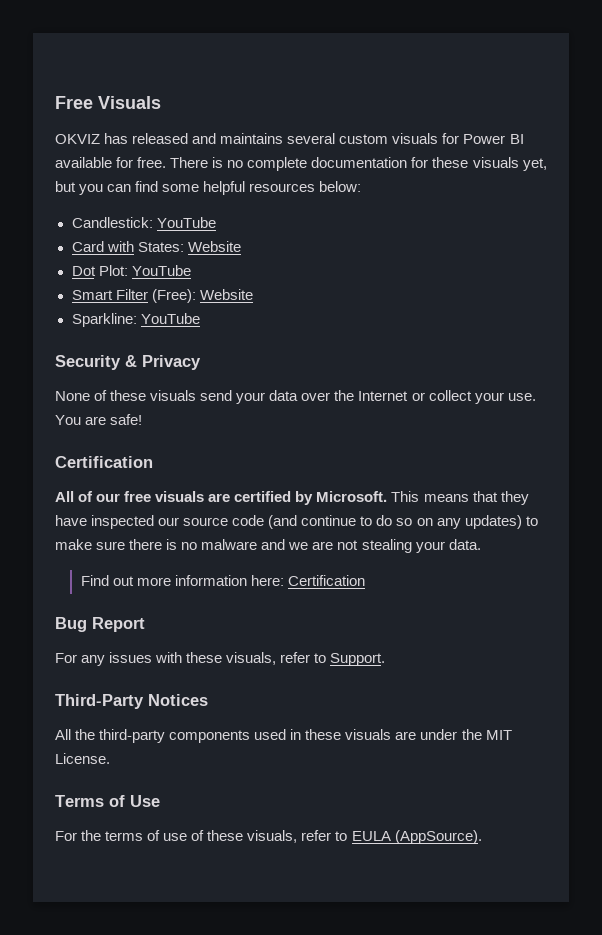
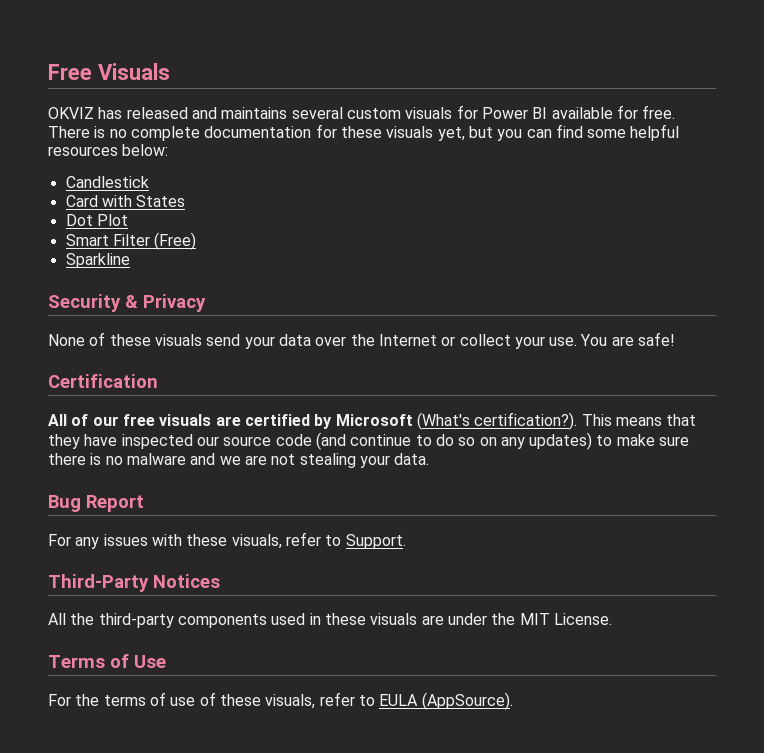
[71,217,216,228] Candlestick: YouTube -> [65,176,149,188] Candlestick
[137,241,241,252] States: Website -> [136,195,186,207] States
[98,265,191,276] Plot: YouTube -> [96,214,128,226] Plot
[151,289,253,303] [71,313,200,327] (Free): Website // Sparkline: YouTube -> [154,232,197,250] [65,253,130,268] (Free) // Sparkline
[316,491,388,502] Microsoft. -> [335,412,578,430] Microsoft (What's certification?).
[80,575,365,586] // Find out more information here: Certification -> (430, 459) none

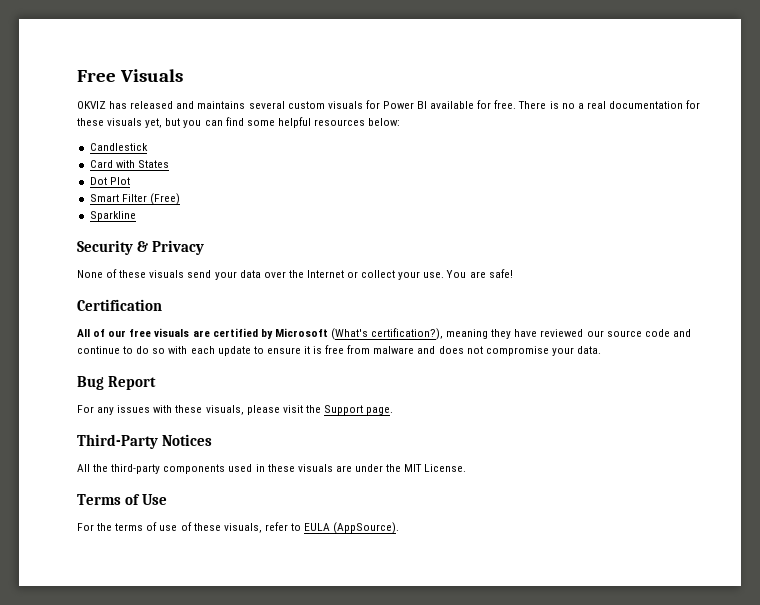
[130,126,200,141] complete -> [577,101,606,109] a real
[474,412,697,430] certification?). This means that -> [371,328,489,340] certification?), meaning
[121,434,193,449] inspected -> [540,329,584,337] reviewed
[315,432,346,450] (and -> [672,329,691,337] and
[479,432,690,450] [48,453,356,468] on any updates) to make sure there is no malware and we are not stealing -> [168,345,549,356] with each update to ensure it is free from malware and does not compromise
[285,532,406,549] refer to Support. -> [246,405,394,415] please visit the Support page.

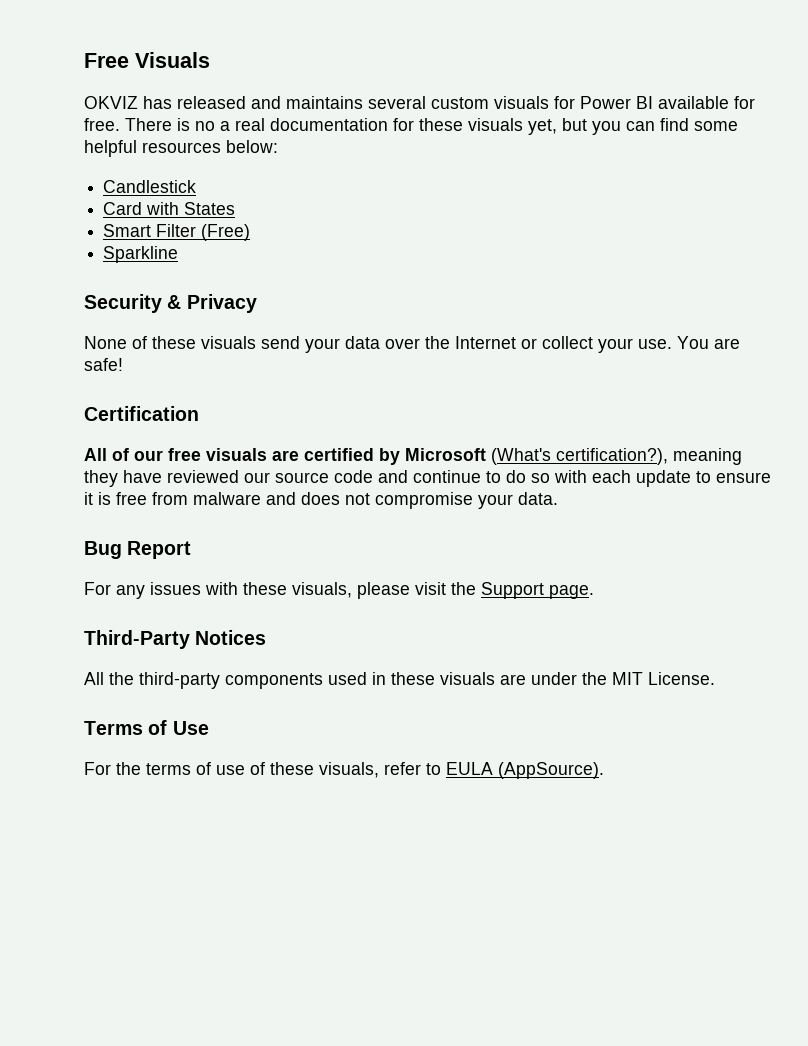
[89,177,130,185] // Dot Plot -> (236, 208) none

